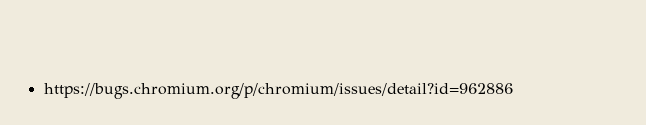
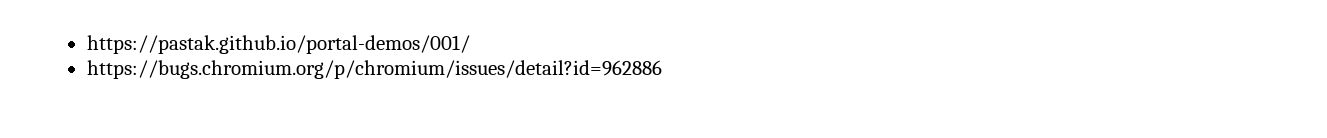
(43, 91) none -> [86,35,470,54] https://pastak.github.io/portal-demos/001/ //

